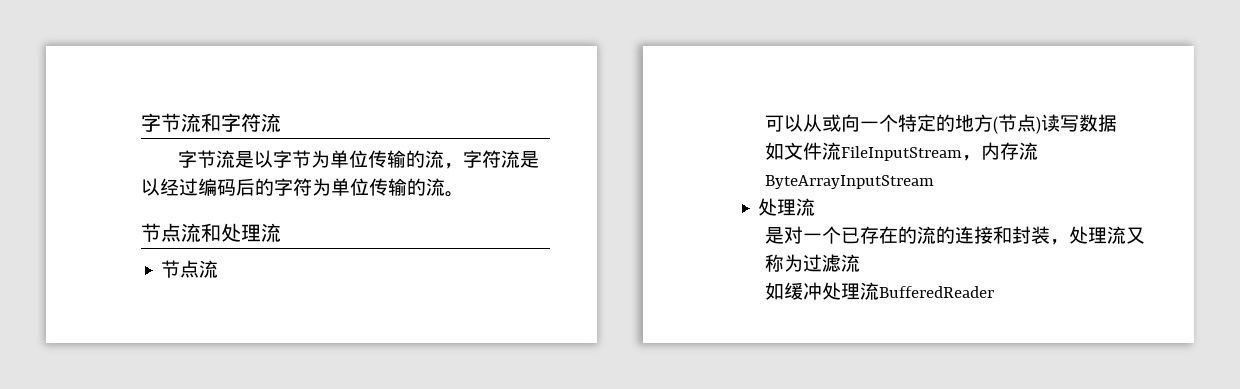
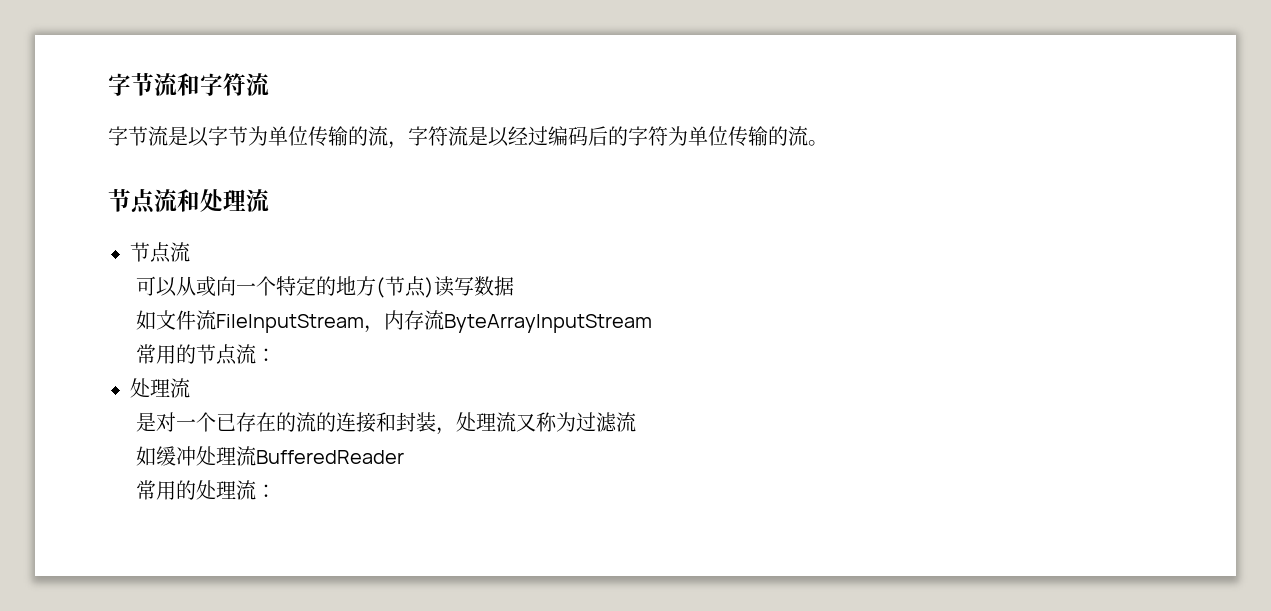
(935, 182) none -> [135,344,276,365] // 常用的节点流：
(995, 292) none -> [135,480,276,500] // 常用的处理流：

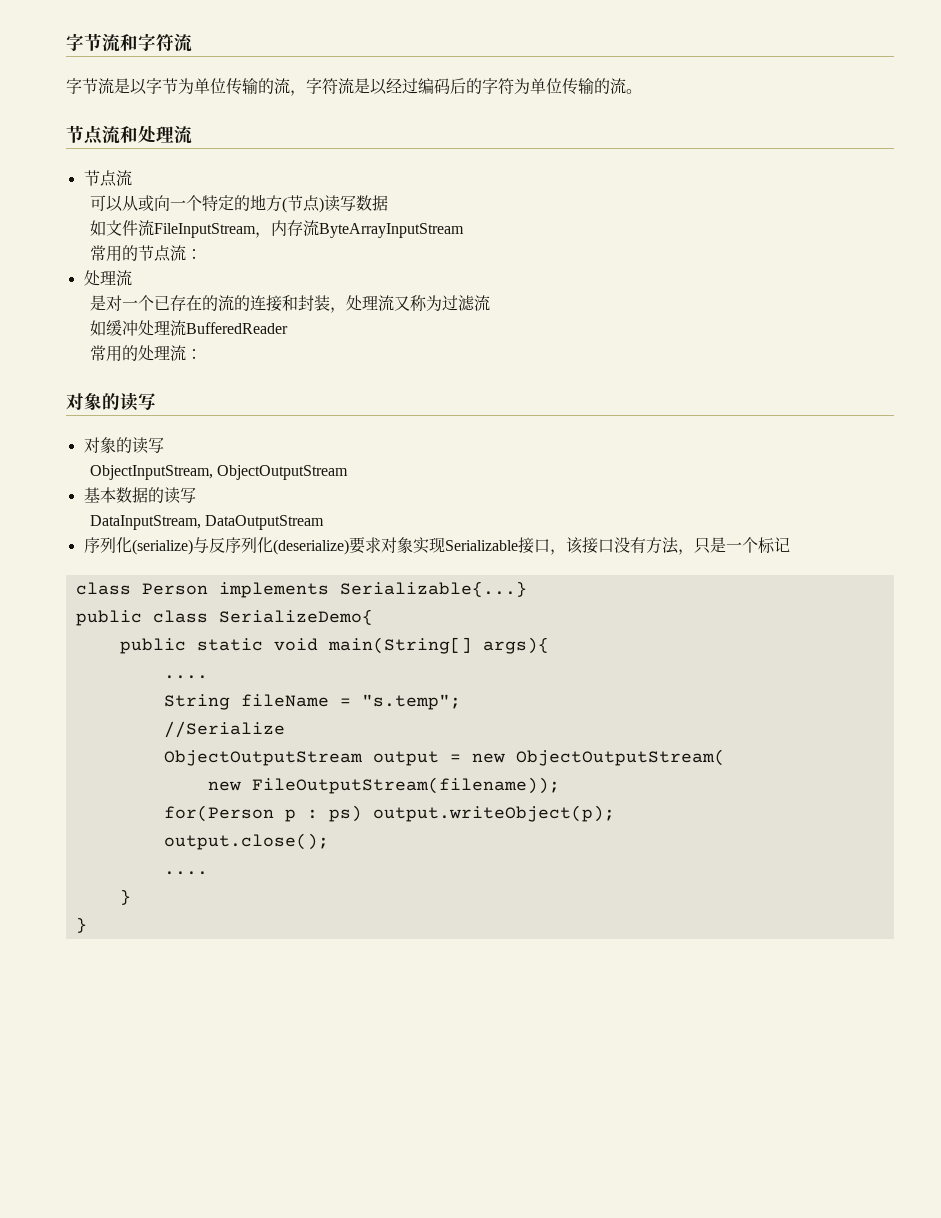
(276, 491) none -> [66,392,156,411] [83,437,164,454] [90,465,349,480] [83,487,196,504] [90,515,325,530] [83,537,790,555] [75,581,527,598] [75,609,373,626] [119,637,549,654] [163,675,208,679] [163,694,461,710] [163,721,285,738] [163,749,725,766] [207,777,560,794] [163,805,615,822] [163,833,329,850] [163,871,208,875] [119,889,131,905] [75,917,87,933] // 对象的读写 // 对象的读写 // ObjectInputStream, ObjectOutputStream // 基本数据的读写 // DataInputStream, DataOutputStream // 序列化(serialize)与反序列化(deserialize)要求对象实现Serializable接口，该接口没有方法，只是一个标记 // class Person implements Serializable{...} // public class SerializeDemo{ // public static void main(String[] args){ // .... // String fileName = "s.temp"; // //Serialize // ObjectOutputStream output = new ObjectOutputStream( // new FileOutputStream(filename)); // for(Person p : ps) output.writeObject(p); // output.close(); // .... // } // }

